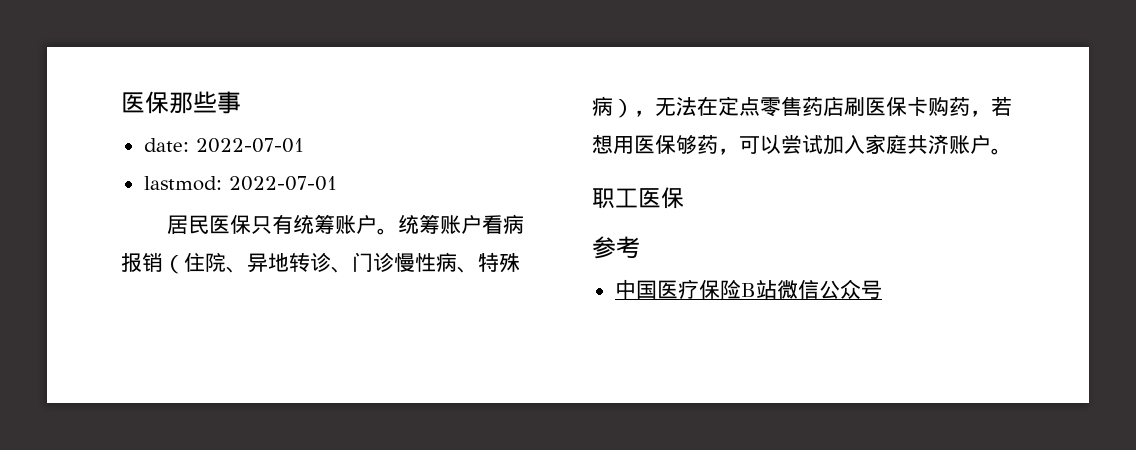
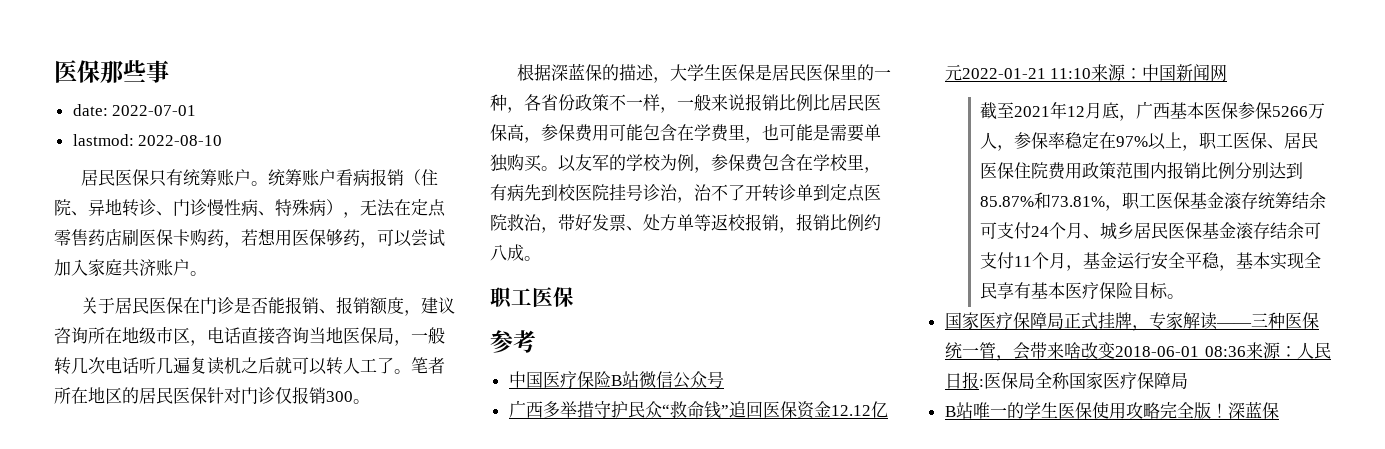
[228,176,337,191] 2022-07-01 -> [138,135,223,146] 2022-08-10
(1012, 151) none -> [81,297,456,316] [54,327,445,346] [54,356,445,375] [54,387,370,404] [517,63,892,83] [490,94,881,113] [490,124,881,143] [490,154,881,173] [490,184,881,203] [490,214,881,233] [490,244,541,261] // 关于居民医保在门诊是否能报销、报销额度，建议咨询所在地级市区，电话直接咨询当地医保局，一般转几次电话听几遍复读机之后就可以转人工了。笔者所在地区的居民医保针对门诊仅报销300。 // 根据深蓝保的描述，大学生医保是居民医保里的一种，各省份政策不一样，一般来说报销比例比居民医保高，参保费用可能包含在学费里，也可能是需要单独购买。以友军的学校为例，参保费包含在学校里，有病先到校医院挂号诊治，治不了开转诊单到定点医院救治，带好发票、处方单等返校报销，报销比例约八成。
(882, 289) none -> [508,400,888,419] [944,64,1228,82] [980,101,1326,121] [980,132,1319,151] [980,162,1304,180] [980,192,1327,211] [980,222,1322,240] [980,252,1322,271] [980,282,1185,299] [944,312,1319,331] [944,342,1331,361] [944,372,1188,390] [944,401,1279,419] // 广西多举措守护民众“救命钱”追回医保资金12.12亿元2022-01-21 11:10来源：中国新闻网 // 截至2021年12月底，广西基本医保参保5266万人，参保率稳定在97%以上，职工医保、居民医保住院费用政策范围内报销比例分别达到85.87%和73.81%，职工医保基金滚存统筹结余可支付24个月、城乡居民医保基金滚存结余可支付11个月，基金运行安全平稳，基本实现全民享有基本医疗保险目标。 // 国家医疗保障局正式挂牌，专家解读——三种医保统一管，会带来啥改变2018-06-01 08:36来源：人民日报:医保局全称国家医疗保障局 // B站唯一的学生医保使用攻略完全版！深蓝保

